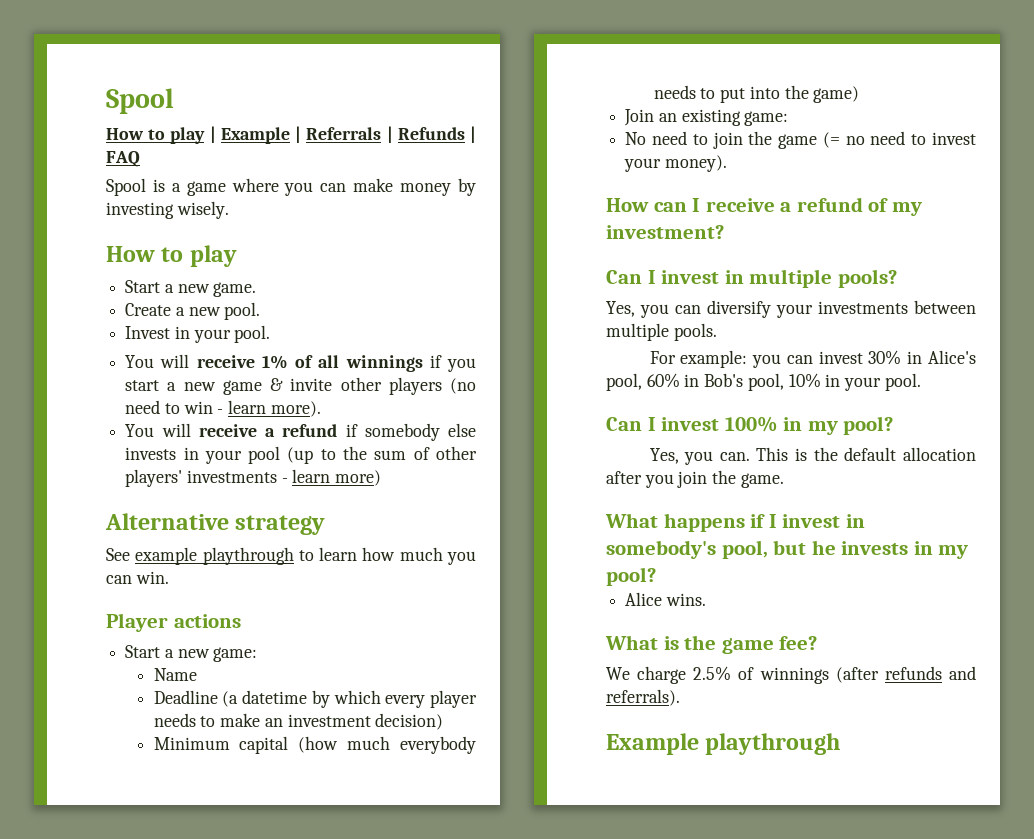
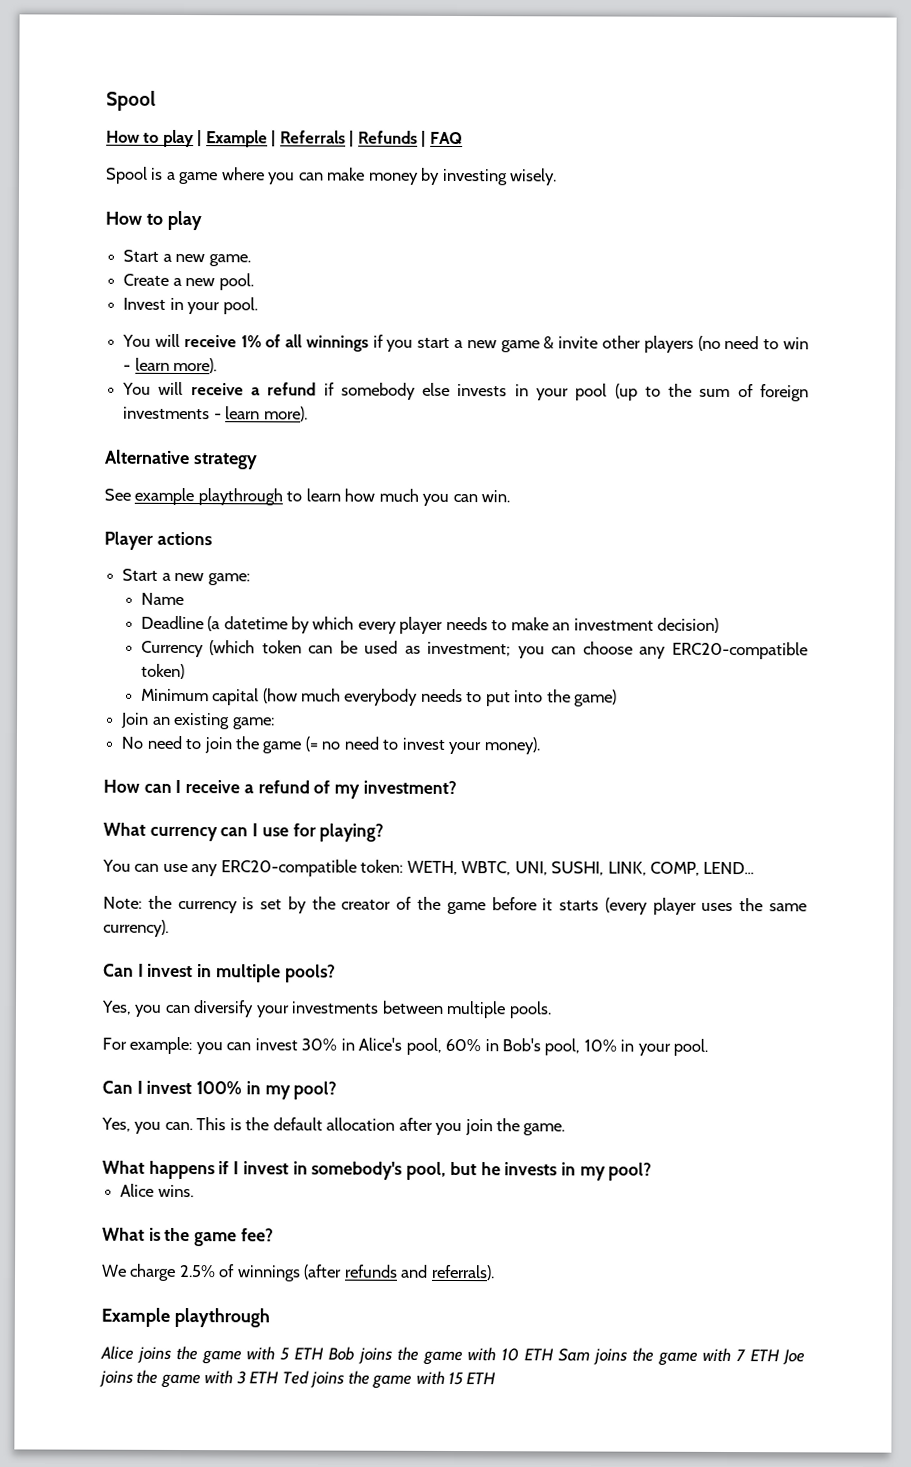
[435,446,477,460] [125,469,183,487] other players' -> [759,384,809,402] foreign
[335,470,382,486] more) -> [263,406,308,422] more).
(444, 721) none -> [140,640,808,660] [140,663,185,680] // Currency (which token can be used as investment; you can choose any ERC20-compatible token)
(724, 232) none -> [103,822,385,842] [102,859,755,877] [103,895,808,915] [103,919,169,937] // What currency can I use for playing? // You can use any ERC20-compatible token: WETH, WBTC, UNI, SUSHI, LINK, COMP, LEND... // Note: the currency is set by the creator of the game before it starts (every player uses the same currency).
(841, 744) none -> [100,1345,805,1366] [99,1369,497,1389] // Alice joins the game with 5 ETH Bob joins the game with 10 ETH Sam joins the game with 7 ETH Joe joins the game with 3 ETH Ted joins the game with 15 ETH

